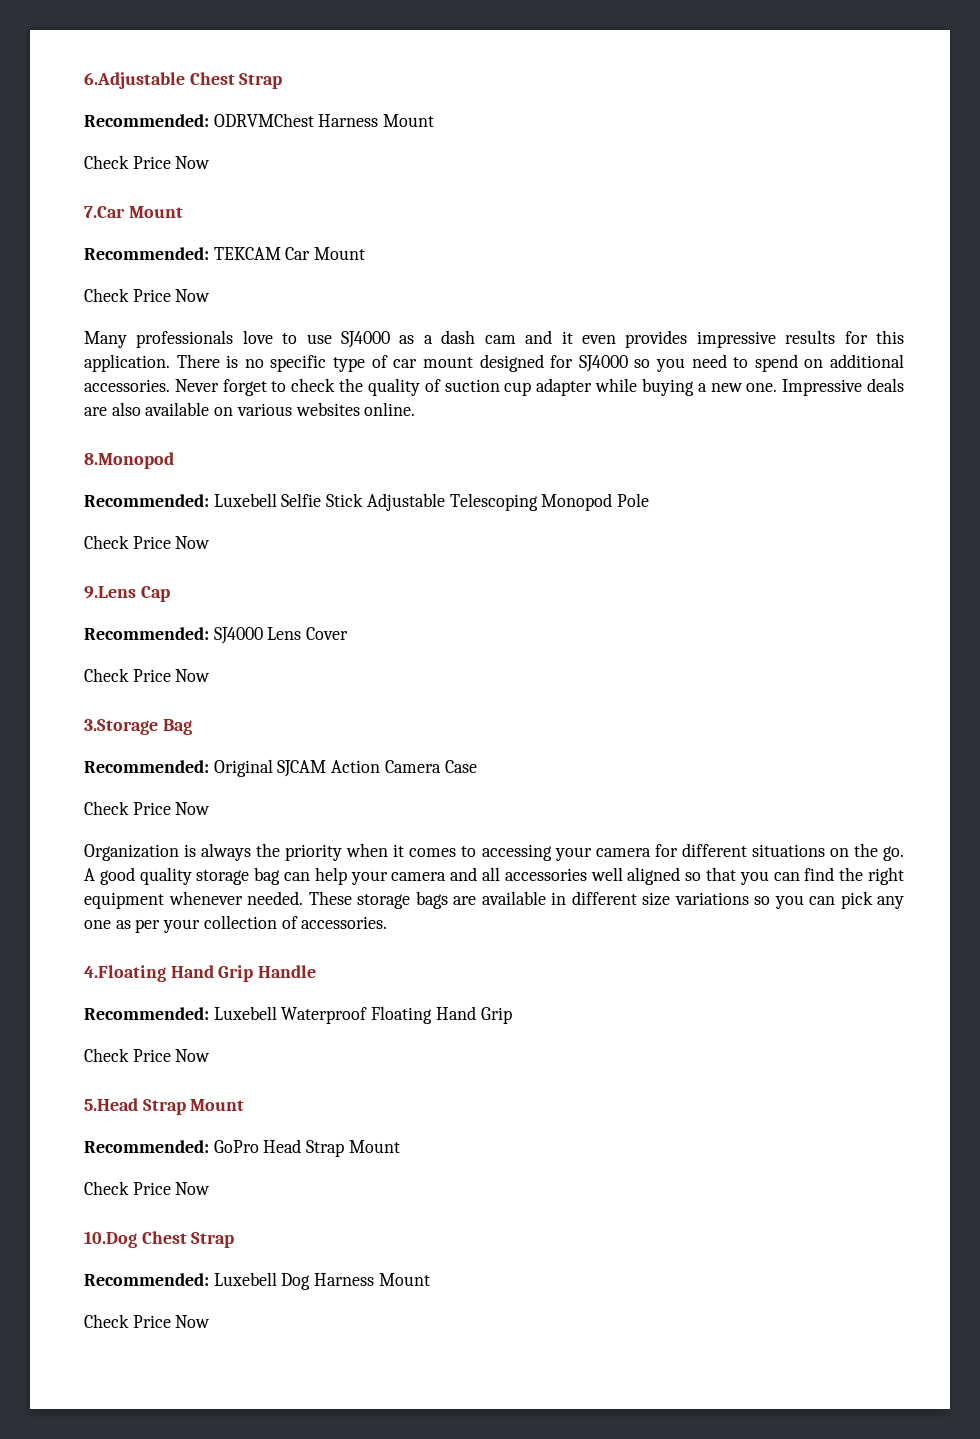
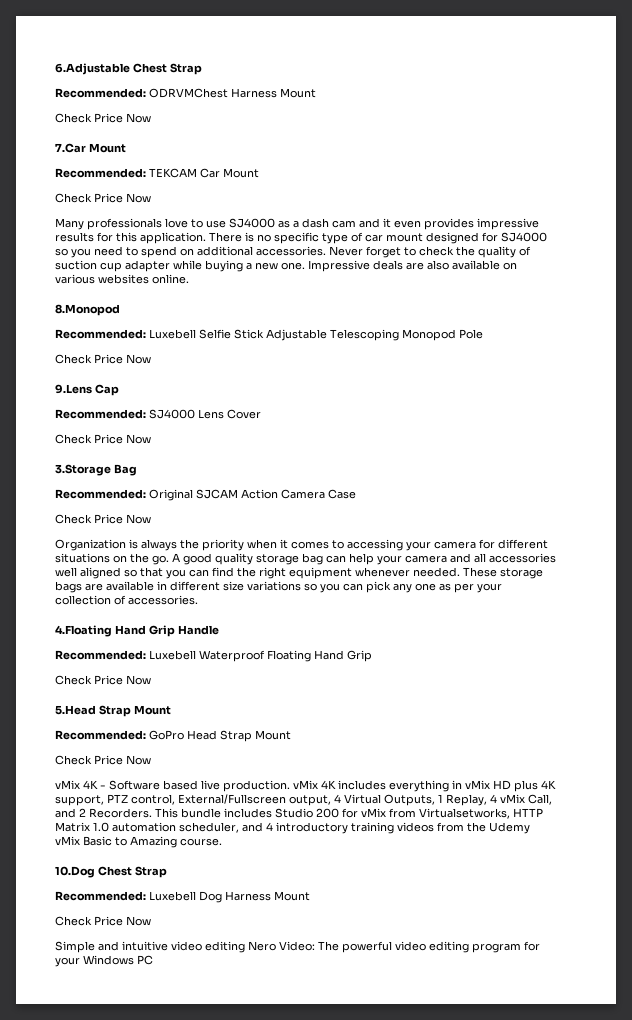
(211, 1188) none -> [55,780,556,792] [55,794,552,806] [55,808,543,819] [55,822,530,834] [55,836,222,848] // vMix 4K - Software based live production. vMix 4K includes everything in vMix HD plus 4K support, PTZ control, External/Fullscreen output, 4 Virtual Outputs, 1 Replay, 4 vMix Call, and 2 Recorders. This bundle includes Studio 200 for vMix from Virtualsetworks, HTTP Matrix 1.0 automation scheduler, and 4 introductory training videos from the Udemy vMix Basic to Amazing course.
(211, 1321) none -> [55,941,540,953] [55,955,153,967] // Simple and intuitive video editing Nero Video: The powerful video editing program for your Windows PC

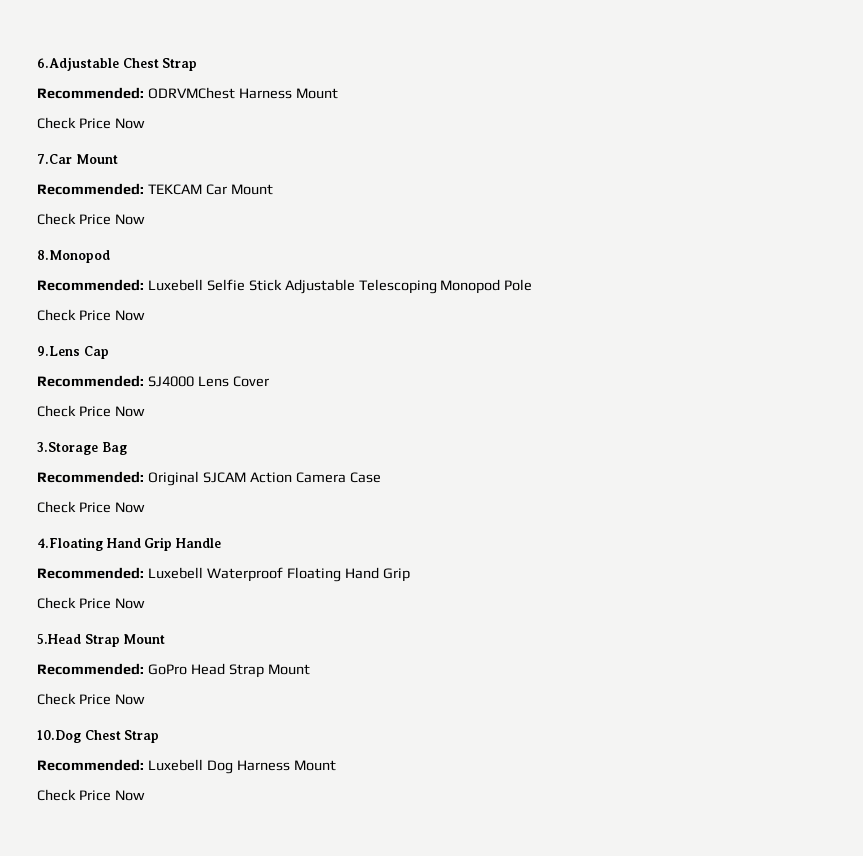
[55,218,539,230] [55,232,547,244] [55,246,531,258] [55,260,517,272] [55,274,189,284] // Many professionals love to use SJ4000 as a dash cam and it even provides impressive results for this application. There is no specific type of car mount designed for SJ4000 so you need to spend on additional accessories. Never forget to check the quality of suction cup adapter while buying a new one. Impressive deals are also available on various websites online. -> (145, 219) none
[55,539,548,551] [55,553,556,565] [55,567,543,579] [55,581,502,593] [55,595,198,605] // Organization is always the priority when it comes to accessing your camera for different situations on the go. A good quality storage bag can help your camera and all accessories well aligned so that you can find the right equipment whenever needed. These storage bags are available in different size variations so you can pick any one as per your collection of accessories. -> (145, 507) none
[55,780,556,792] [55,794,552,806] [55,808,543,819] [55,822,530,834] [55,836,222,848] // vMix 4K - Software based live production. vMix 4K includes everything in vMix HD plus 4K support, PTZ control, External/Fullscreen output, 4 Virtual Outputs, 1 Replay, 4 vMix Call, and 2 Recorders. This bundle includes Studio 200 for vMix from Virtualsetworks, HTTP Matrix 1.0 automation scheduler, and 4 introductory training videos from the Udemy vMix Basic to Amazing course. -> (145, 699) none
[55,941,540,953] [55,955,153,967] // Simple and intuitive video editing Nero Video: The powerful video editing program for your Windows PC -> (145, 795) none

